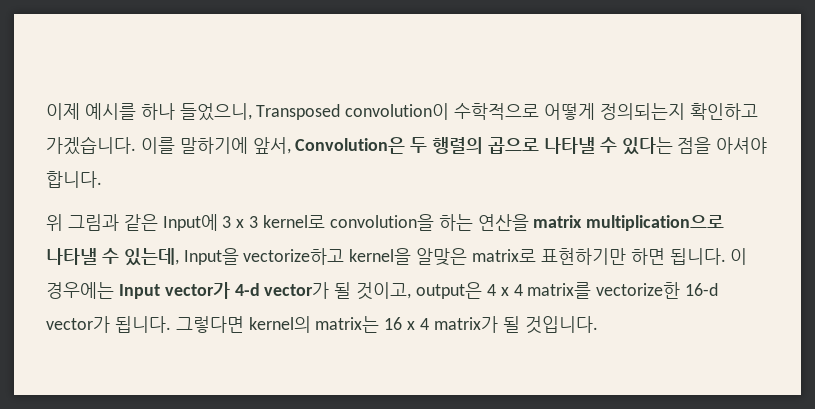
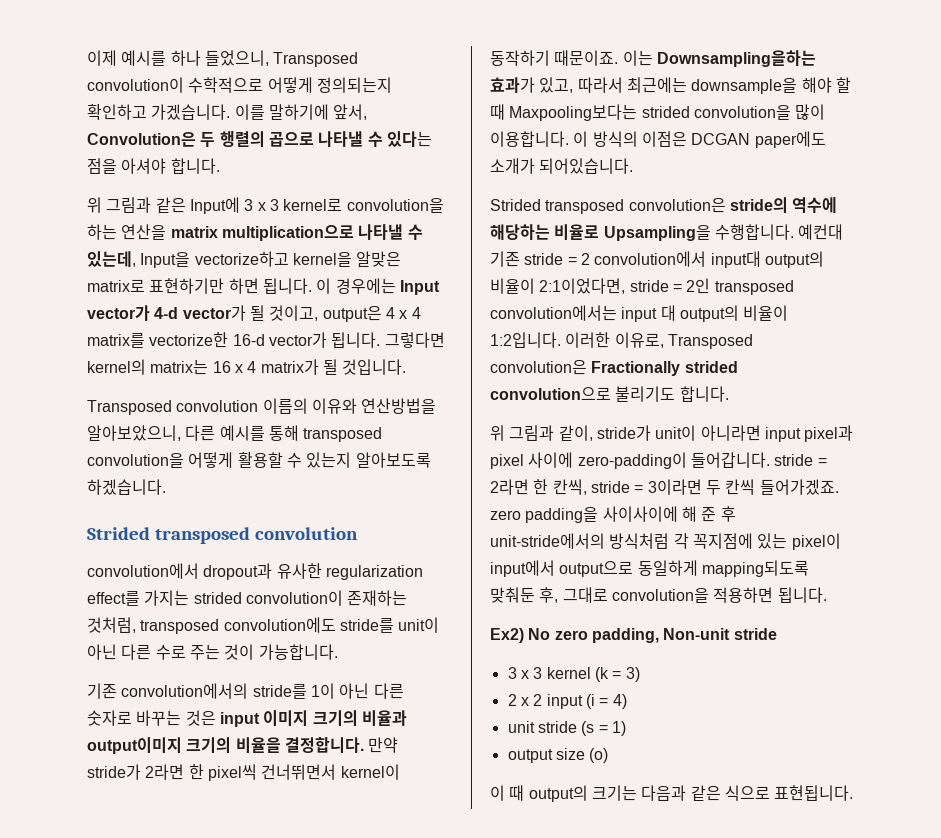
(598, 325) none -> [87,398,437,415] [87,425,383,442] [87,452,431,468] [87,479,166,495] [87,527,359,544] [87,563,423,580] [87,590,408,606] [87,617,440,634] [87,644,338,660] [87,683,404,699] [87,710,407,727] [87,737,399,754] [87,764,400,781] [490,50,816,67] [490,77,851,94] [490,104,826,121] [490,131,826,148] [490,158,634,174] [490,197,838,214] [490,224,844,241] [490,251,824,268] [490,278,794,295] [490,305,789,322] [490,332,753,349] [490,359,738,376] [490,386,729,402] [490,425,854,442] [490,452,827,469] [490,479,839,495] [490,506,736,523] [490,533,841,550] [490,560,809,577] [490,587,827,603] [490,628,777,643] [507,667,640,682] [507,694,627,709] [507,721,626,736] [507,748,609,763] [490,785,854,802] // Transposed convolution 이름의 이유와 연산방법을 알아보았으니, 다른 예시를 통해 transposed convolution을 어떻게 활용할 수 있는지 알아보도록 하겠습니다. // Strided transposed convolution // convolution에서 dropout과 유사한 regularization effect를 가지는 strided convolution이 존재하는 것처럼, transposed convolution에도 stride를 unit이 아닌 다른 수로 주는 것이 가능합니다. // 기존 convolution에서의 stride를 1이 아닌 다른 숫자로 바꾸는 것은 input 이미지 크기의 비율과 output이미지 크기의 비율을 결정합니다. 만약 stride가 2라면 한 pixel씩 건너뛰면서 kernel이 동작하기 때문이죠. 이는 Downsampling을하는 효과가 있고, 따라서 최근에는 downsample을 해야 할 때 Maxpooling보다는 strided convolution을 많이 이용합니다. 이 방식의 이점은 DCGAN paper에도 소개가 되어있습니다. // Strided transposed convolution은 stride의 역수에 해당하는 비율로 Upsampling을 수행합니다. 예컨대 기존 stride = 2 convolution에서 input대 output의 비율이 2:1이었다면, stride = 2인 transposed convolution에서는 input 대 output의 비율이 1:2입니다. 이러한 이유로, Transposed convolution은 Fractionally strided convolution으로 불리기도 합니다. // 위 그림과 같이, stride가 unit이 아니라면 input pixel과 pixel 사이에 zero-padding이 들어갑니다. stride = 2라면 한 칸씩, stride = 3이라면 두 칸씩 들어가겠죠. zero padding을 사이사이에 해 준 후 unit-stride에서의 방식처럼 각 꼭지점에 있는 pixel이 input에서 output으로 동일하게 mapping되도록 맞춰둔 후, 그대로 convolution을 적용하면 됩니다. // Ex2) No zero padding, Non-unit stride // 3 x 3 kernel (k = 3) // 2 x 2 input (i = 4) // unit stride (s = 1) // output size (o) // 이 때 output의 크기는 다음과 같은 식으로 표현됩니다.

